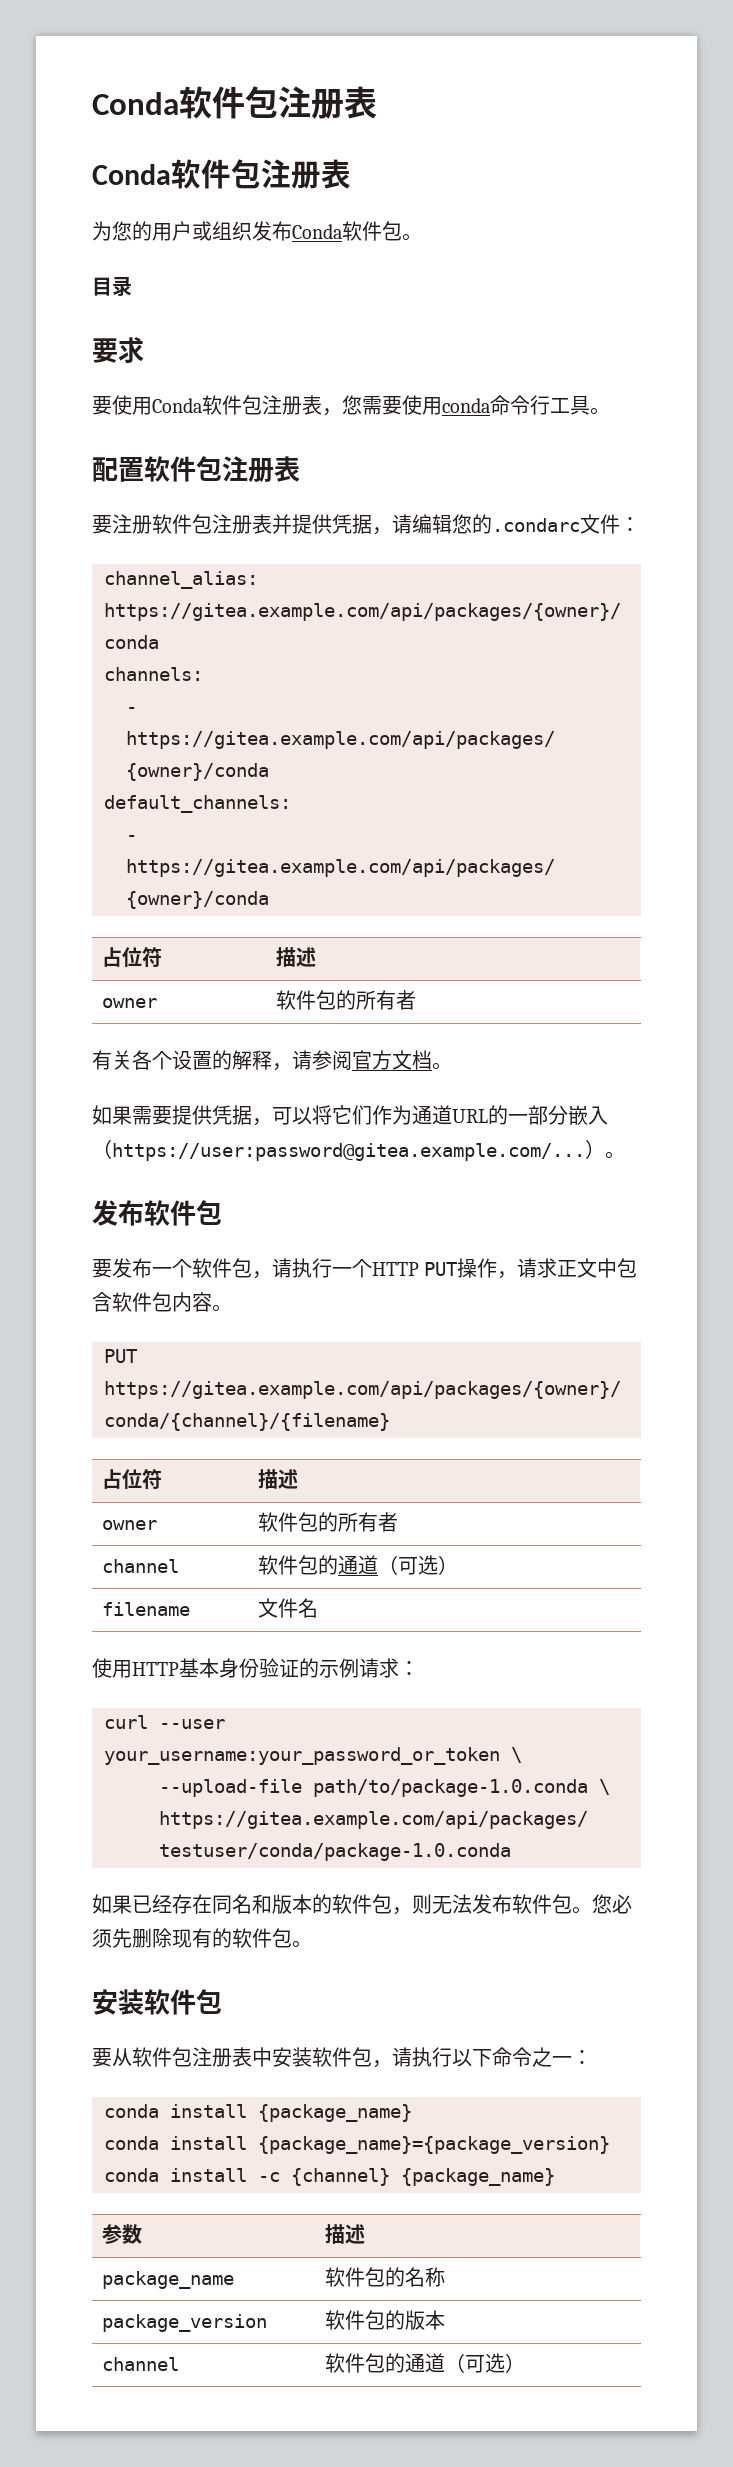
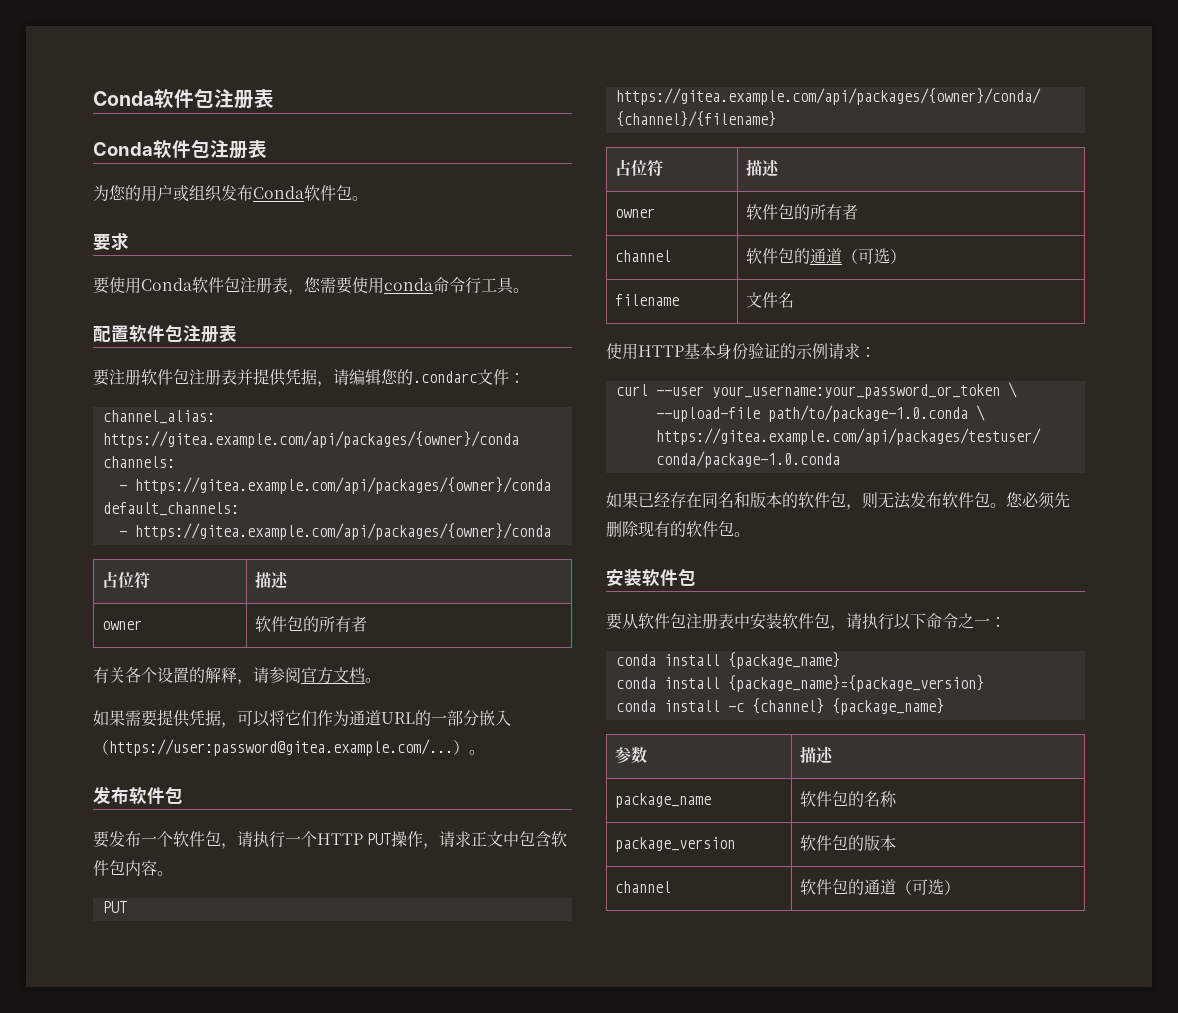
[92,276,132,297] // 目录 -> (368, 198) none

